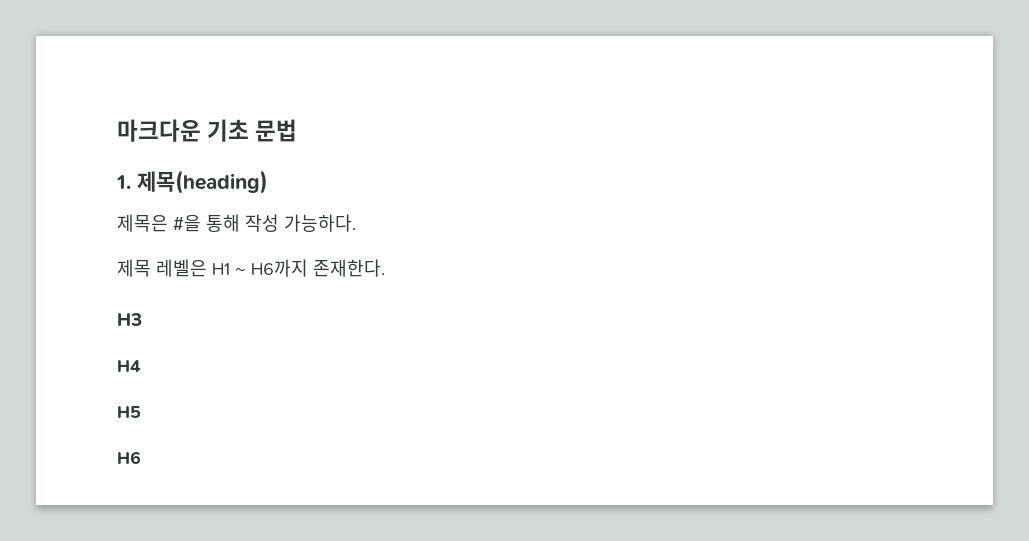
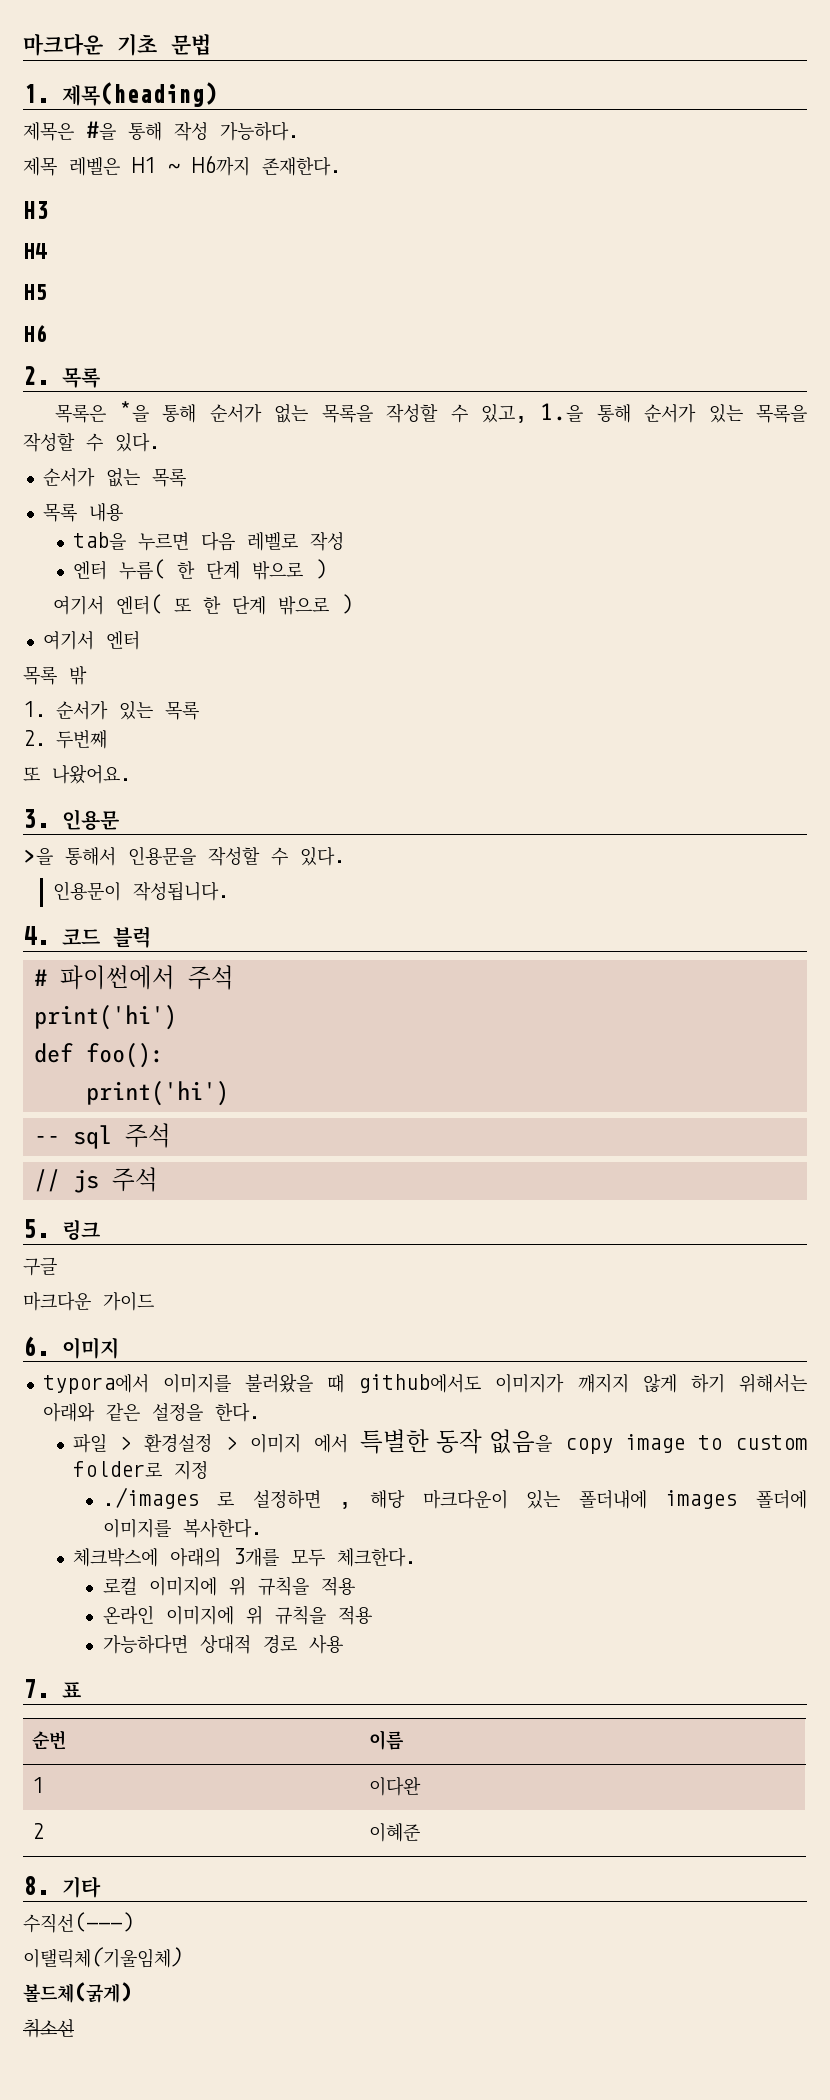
(141, 457) none -> [23,366,100,388] [54,401,807,423] [23,432,161,452] [42,468,186,487] [42,503,123,522] [72,531,344,551] [72,559,327,580] [52,594,353,615] [42,630,140,650] [23,666,87,685] [23,701,199,720] [23,730,107,749] [23,764,132,784] [23,809,119,830] [23,846,346,866] [52,881,230,901] [23,926,151,948] [33,965,234,990] [33,1005,177,1030] [33,1043,164,1068] [85,1081,229,1106] [33,1123,171,1149] [33,1167,158,1193] [23,1219,100,1240] [23,1257,57,1276] [23,1291,154,1311] [23,1336,119,1359] [42,1373,807,1394] [42,1402,261,1422] [72,1429,808,1454] [72,1460,208,1480] [102,1487,807,1509] [102,1518,263,1538] [72,1547,417,1567] [102,1576,355,1596] [102,1605,372,1625] [102,1634,343,1654] [23,1679,81,1698] [31,1730,66,1750] [368,1730,404,1750] [31,1777,44,1793] [368,1776,421,1796] [31,1823,44,1839] [368,1823,420,1842] [23,1876,101,1898] [23,1912,134,1933] [23,1947,183,1968] [23,1982,132,2003] [23,2018,74,2038] // 2. 목록 // 목록은 *을 통해 순서가 없는 목록을 작성할 수 있고, 1.을 통해 순서가 있는 목록을 작성할 수 있다. // 순서가 없는 목록 // 목록 내용 // tab을 누르면 다음 레벨로 작성 // 엔터 누름( 한 단계 밖으로 ) // 여기서 엔터( 또 한 단계 밖으로 ) // 여기서 엔터 // 목록 밖 // 1. 순서가 있는 목록 // 2. 두번째 // 또 나왔어요. // 3. 인용문 // >을 통해서 인용문을 작성할 수 있다. // 인용문이 작성됩니다. // 4. 코드 블럭 // # 파이썬에서 주석 // print('hi') // def foo(): // print('hi') // -- sql 주석 // // js 주석 // 5. 링크 // 구글 // 마크다운 가이드 // 6. 이미지 // typora에서 이미지를 불러왔을 때 github에서도 이미지가 깨지지 않게 하기 위해서는 아래와 같은 설정을 한다. // 파일 > 환경설정 > 이미지 에서 특별한 동작 없음을 copy image to custom folder로 지정 // ./images 로 설정하면 , 해당 마크다운이 있는 폴더내에 images 폴더에 이미지를 복사한다. // 체크박스에 아래의 3개를 모두 체크한다. // 로컬 이미지에 위 규칙을 적용 // 온라인 이미지에 위 규칙을 적용 // 가능하다면 상대적 경로 사용 // 7. 표 // 순번 | 이름 // 1 | 이다완 // 2 | 이혜준 // 8. 기타 // 수직선(---) // 이탤릭체(기울임체) // 볼드체(굵게) // 취소선

